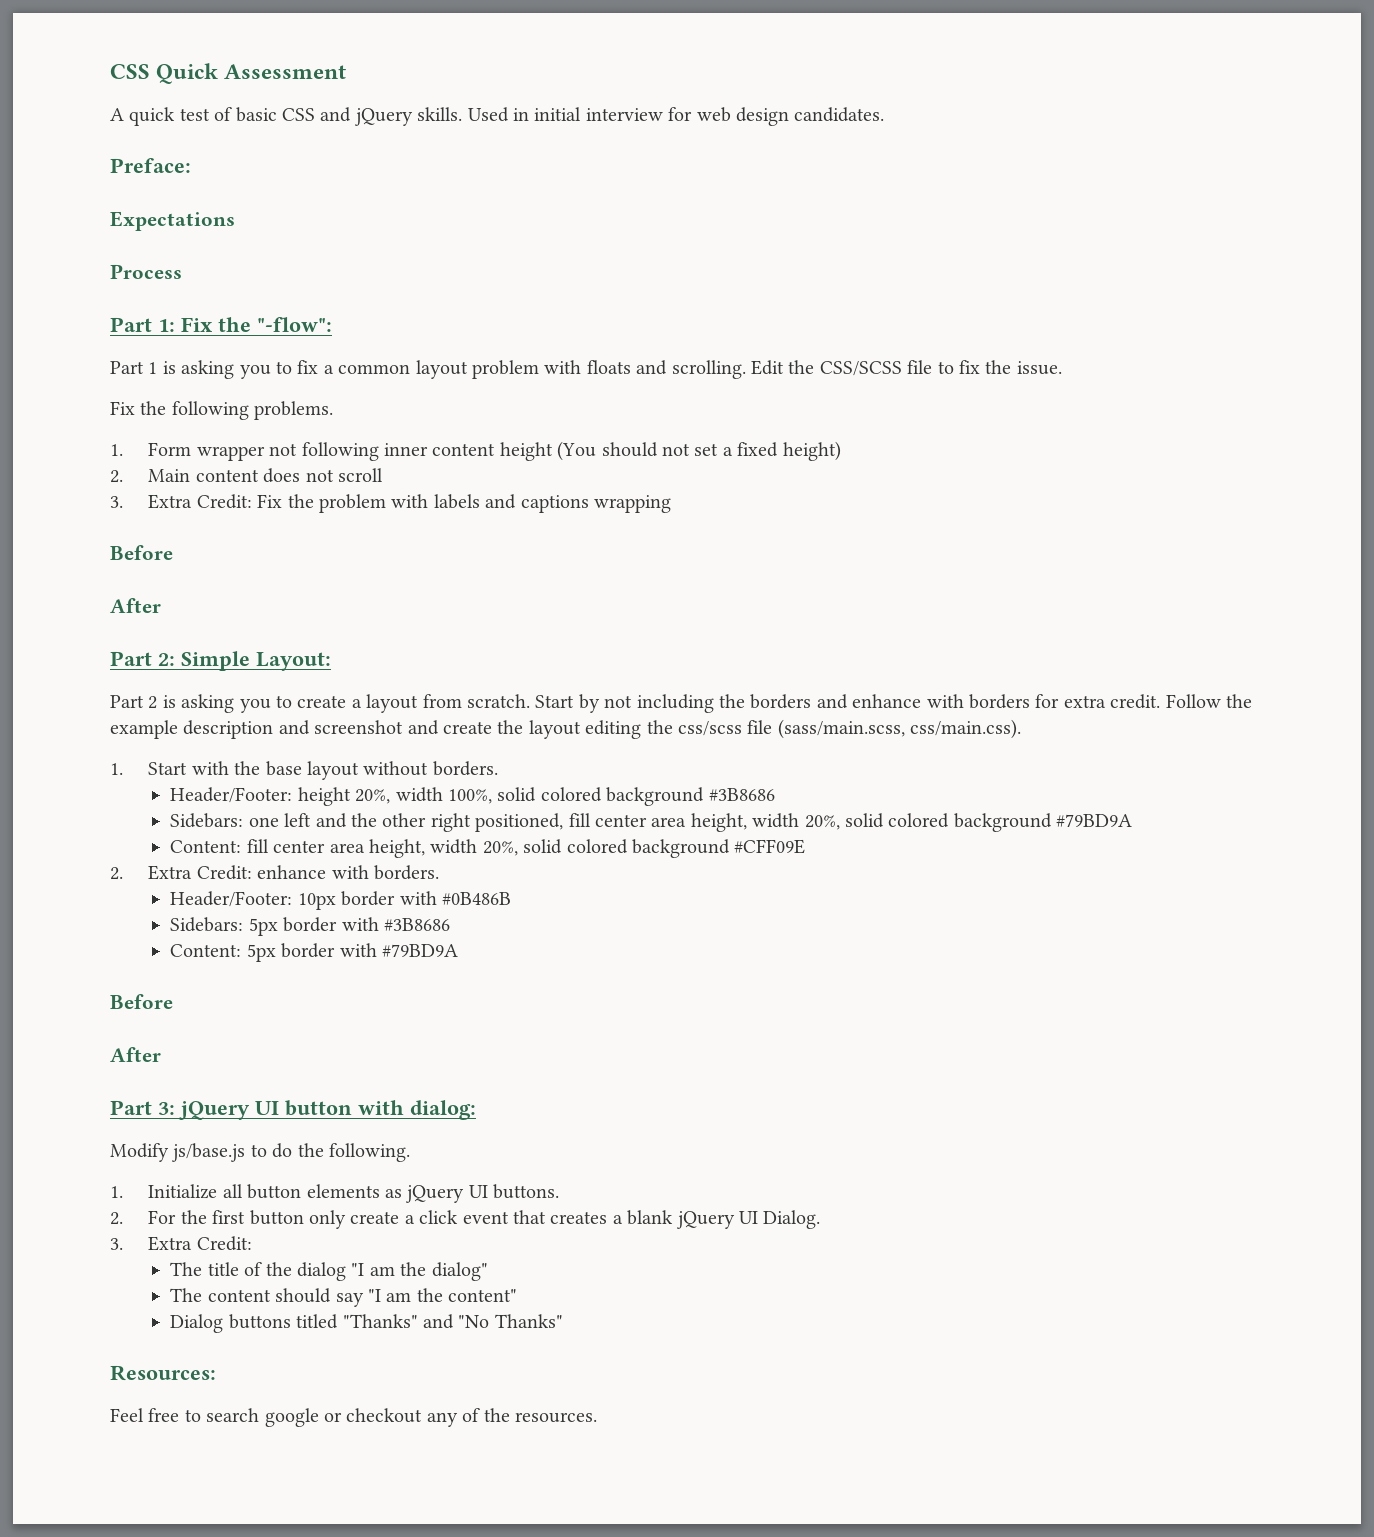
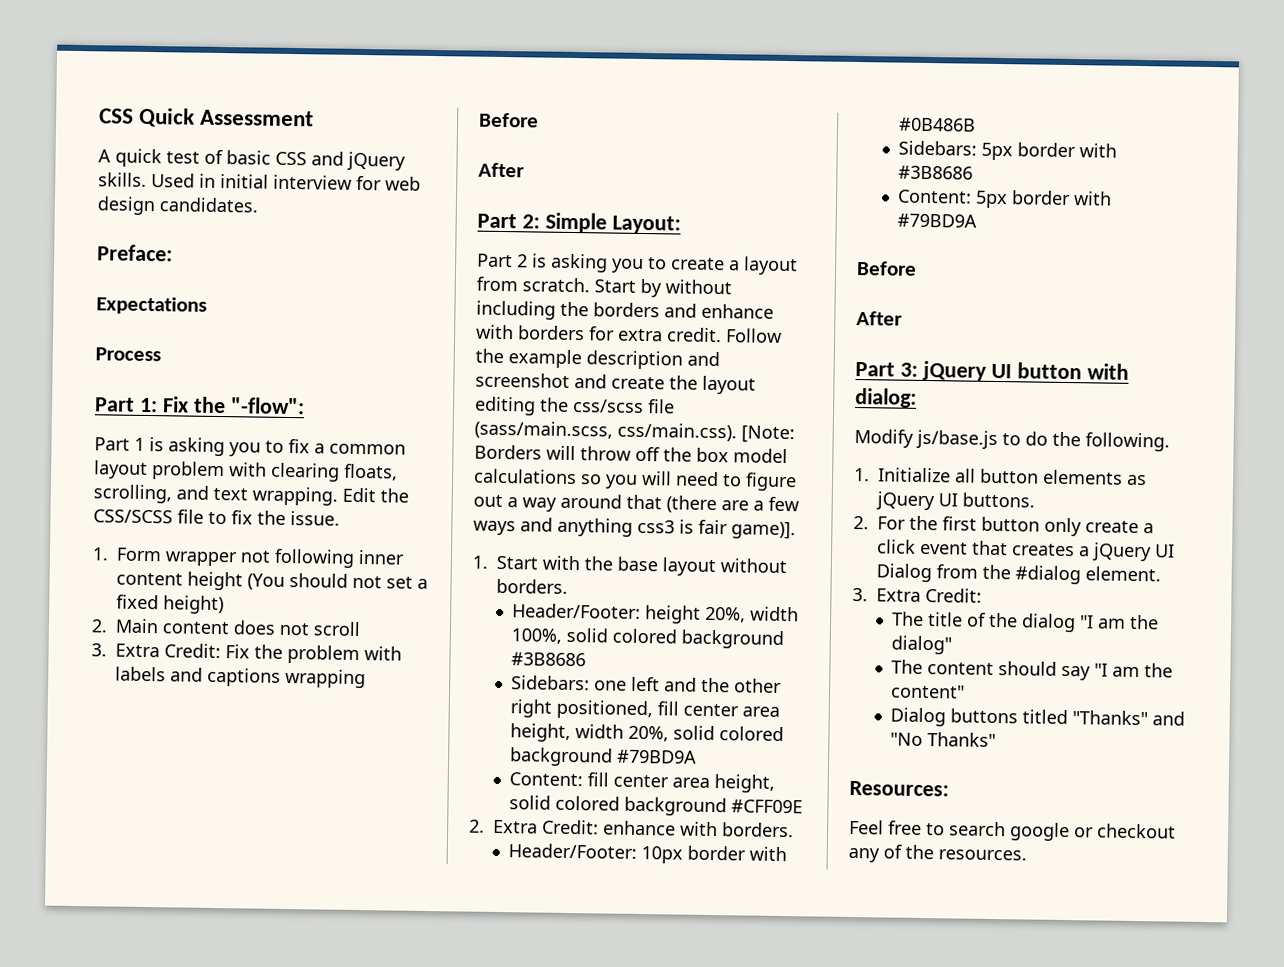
[586,360,746,379] floats and scrolling. -> [271,462,398,482] [93,484,338,506] clearing floats, scrolling, and text wrapping.
[110,401,334,420] // Fix the following problems. -> (340, 518) none
[604,695,633,708] not -> [665,279,732,295] without
(1022, 729) none -> [741,425,795,444] [474,444,788,464] [473,468,797,492] [473,493,799,514] [473,517,796,540] [Note: Borders will throw off the box model calculations so you will need to figure out a way around that (there are a few ways and anything css3 is fair game)].
[430,839,518,856] width 20%, -> (776, 783) none
[627,1210,821,1229] blank jQuery UI Dialog. -> [1092,542,1175,562] [876,563,1161,585] jQuery UI Dialog from the #dialog element.

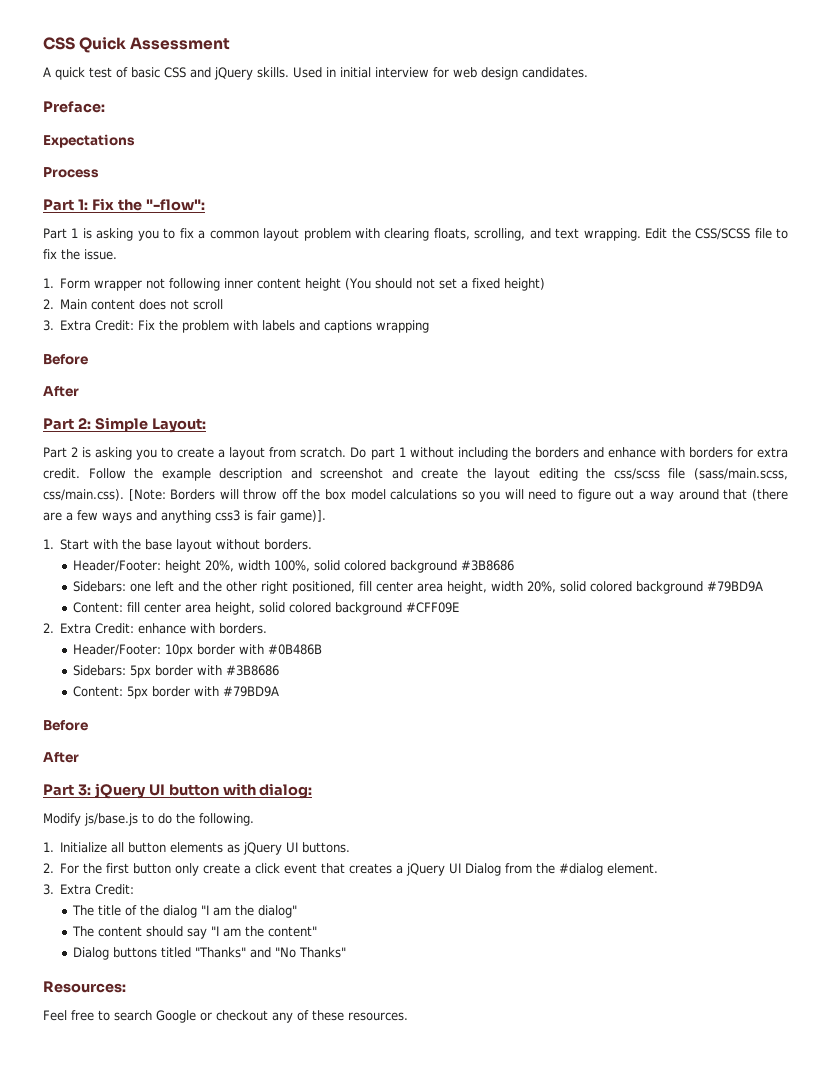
[594,278,662,298] Start by -> [350,447,406,460] Do part 1
[1009,822,1070,842] google -> [156,1010,196,1023] Google
[905,844,934,860] the -> [312,1010,344,1021] these

